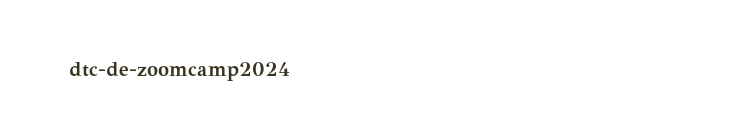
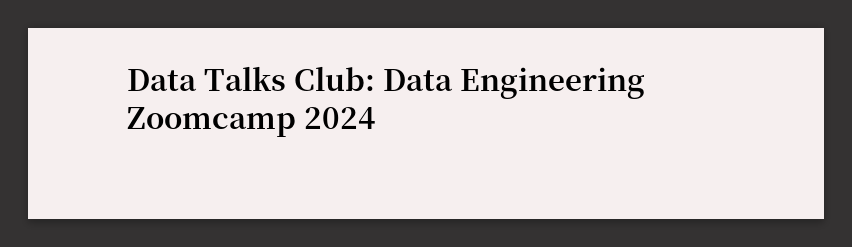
[69,62,290,81] dtc-de-zoomcamp2024 -> [127,66,645,99] [127,107,376,137] Data Talks Club: Data Engineering Zoomcamp 2024

